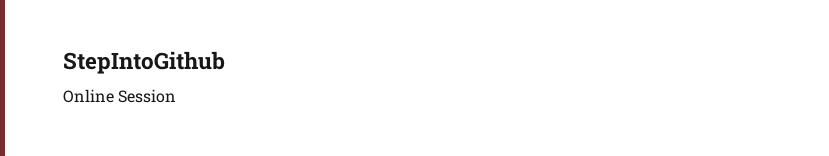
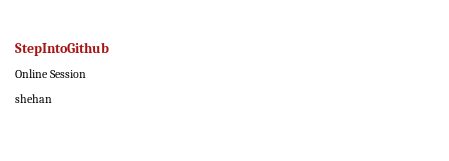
(177, 96) none -> [15,94,52,103] // shehan

